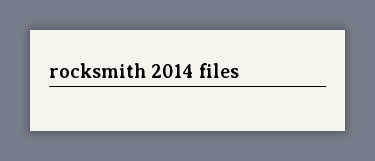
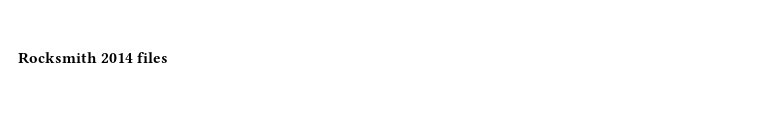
[49,63,146,78] rocksmith -> [18,52,97,64] Rocksmith

